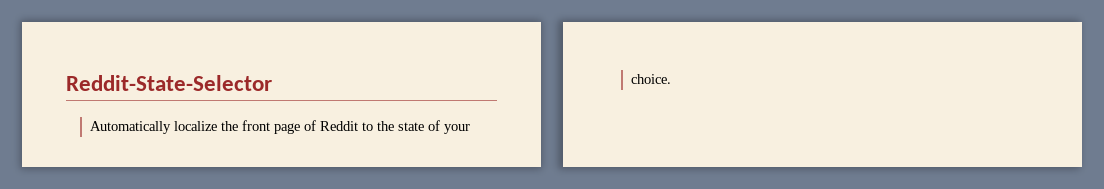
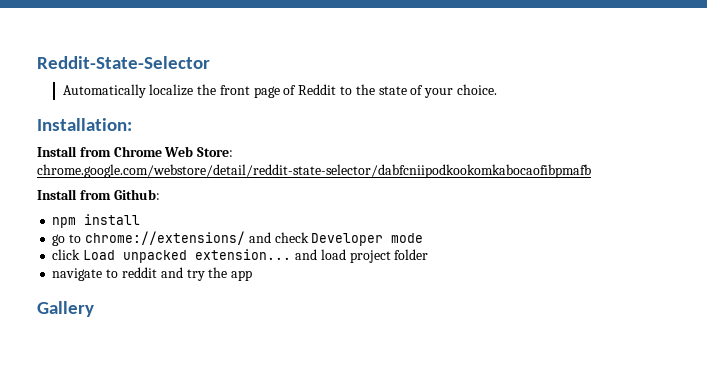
(672, 79) none -> [37,118,132,131] [37,146,234,157] [37,164,591,178] [37,189,160,200] [52,214,141,228] [52,231,424,246] [52,249,429,263] [52,267,253,281] [37,301,94,317] // Installation: // Install from Chrome Web Store: chrome.google.com/webstore/detail/reddit-state-selector/dabfcniipodkookomkabocaofibpmafb // Install from Github: // npm install // go to chrome://extensions/ and check Developer mode // click Load unpacked extension... and load project folder // navigate to reddit and try the app // Gallery

